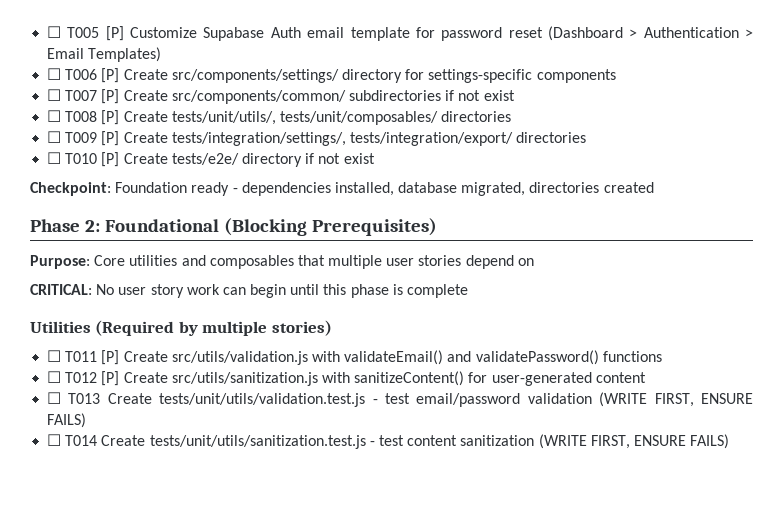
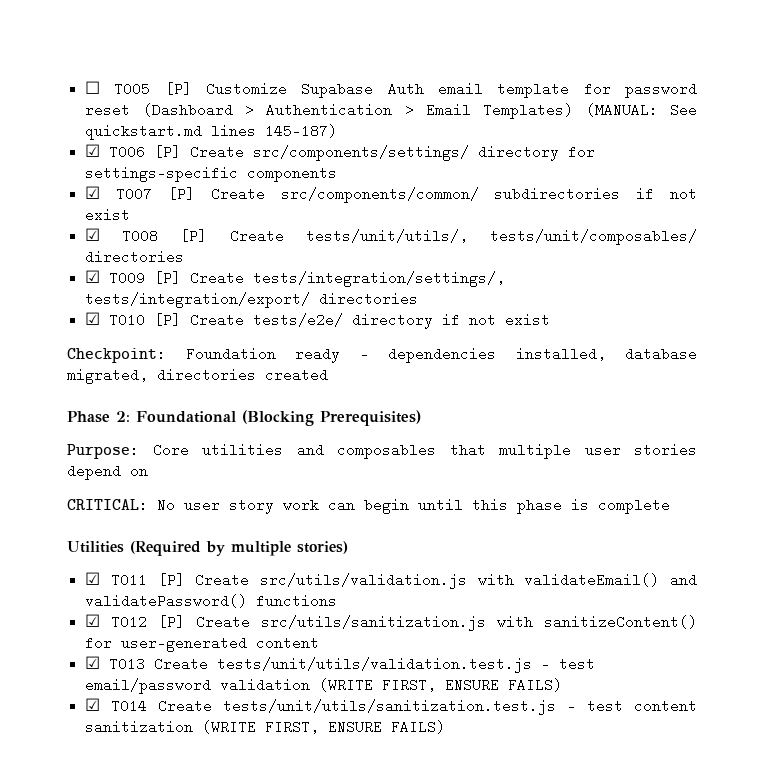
[47,68,62,80] // ☐ -> [585,103,697,117] [85,124,338,140] [85,144,101,157] (MANUAL: See quickstart.md lines 145-187) // ☑
[47,89,62,101] ☐ -> [85,186,101,199] ☑
[47,110,62,122] ☐ -> [85,228,101,241] ☑
[47,131,62,143] ☐ -> [85,270,101,283] ☑
[47,152,62,164] ☐ -> [85,312,101,325] ☑
[47,350,62,362] ☐ -> [85,572,101,585] ☑
[47,371,62,383] ☐ -> [85,614,101,627] ☑
[47,392,62,404] ☐ -> [85,656,101,669] ☑
[47,434,62,446] ☐ -> [85,698,101,711] ☑

